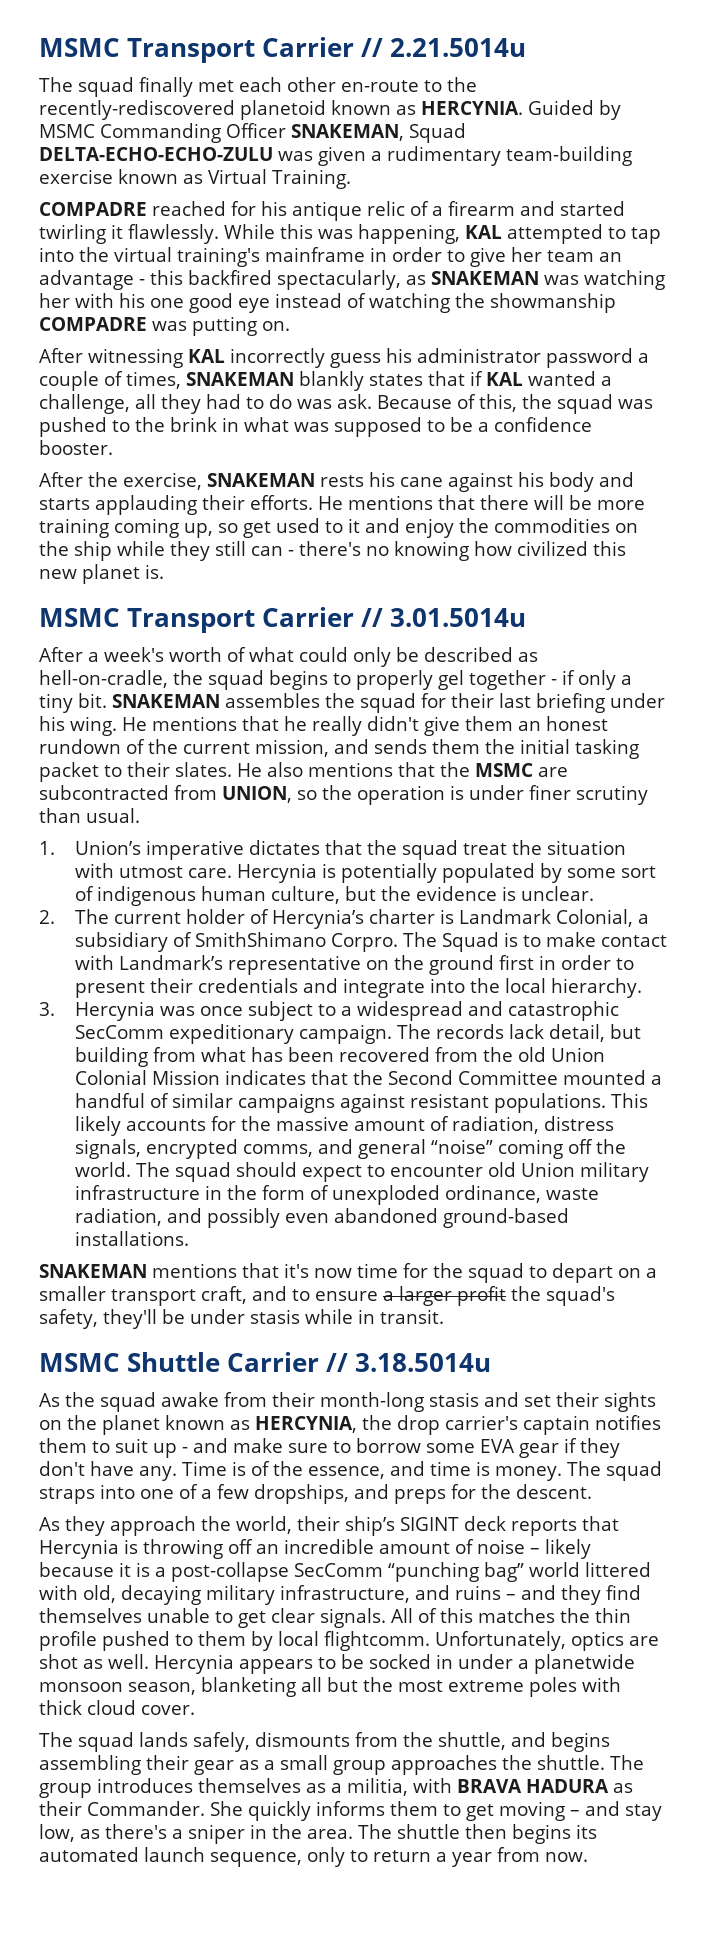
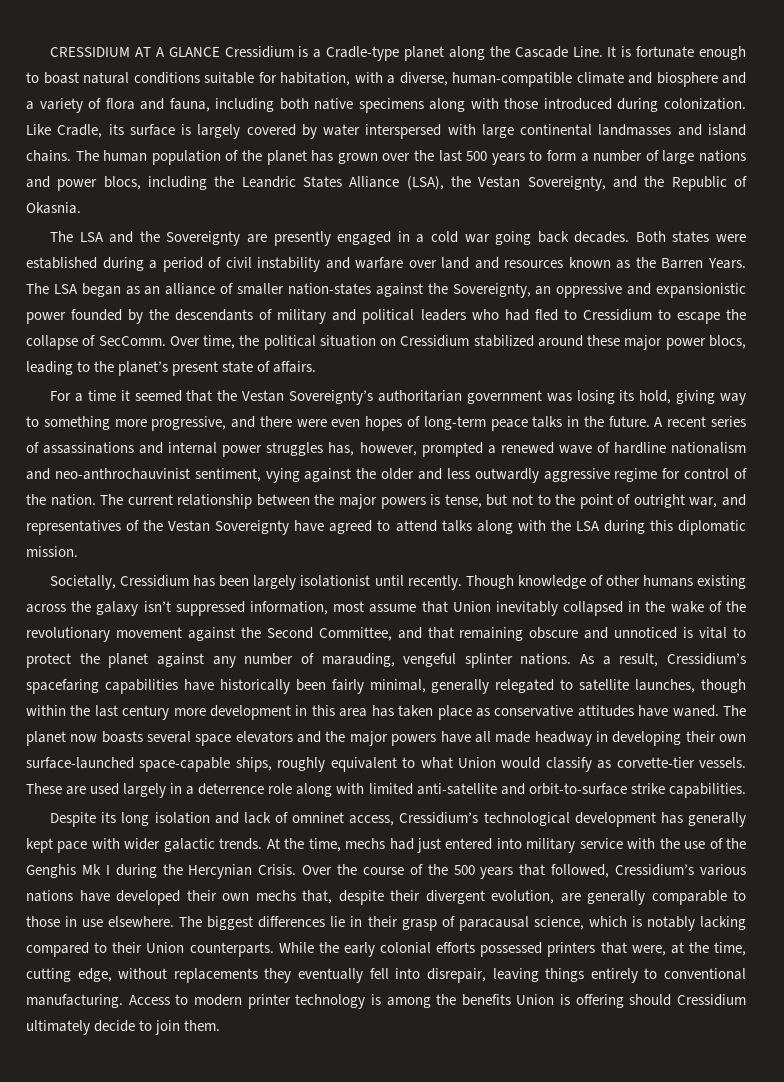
[39,37,527,63] [39,77,477,97] [39,100,621,120] [39,123,466,143] [39,146,632,166] [39,169,351,189] [39,201,625,221] [39,224,661,244] [39,247,622,267] [39,270,665,290] [39,293,616,313] [39,316,290,336] [39,348,649,368] [39,371,612,391] [39,394,653,414] [39,417,592,437] [39,440,113,455] [39,472,634,492] [39,495,645,515] [39,518,638,538] [39,541,626,561] [39,564,164,584] [39,607,527,633] [39,647,538,667] [39,670,632,690] [39,693,665,713] [39,716,608,736] [39,739,639,759] [39,762,568,782] [39,785,648,805] [39,808,140,823] [39,840,626,860] [74,863,656,883] [74,886,594,906] [39,909,649,929] [74,932,667,952] [74,955,634,975] [74,978,642,998] [39,1001,619,1021] [74,1024,641,1044] [74,1047,605,1067] [74,1070,662,1085] [74,1093,648,1113] [74,1116,614,1136] [74,1139,626,1159] [74,1162,649,1182] [74,1185,599,1205] [74,1208,569,1228] [74,1231,189,1246] [39,1263,657,1283] [39,1286,615,1306] [39,1309,444,1329] [39,1352,492,1372] [39,1392,656,1412] [39,1415,662,1435] [39,1438,620,1458] [39,1461,662,1481] [39,1484,592,1504] [39,1516,619,1536] [39,1539,591,1559] [39,1562,651,1582] [39,1585,641,1605] [39,1608,631,1628] [39,1631,659,1651] [39,1654,635,1674] [39,1677,621,1697] [39,1700,195,1715] [39,1732,610,1752] [39,1755,644,1775] [39,1778,633,1798] [39,1801,662,1821] [39,1824,597,1844] [39,1847,588,1867] MSMC Transport Carrier // 2.21.5014u // The squad finally met each other en-route to the recently-rediscovered planetoid known as HERCYNIA. Guided by MSMC Commanding Officer SNAKEMAN, Squad DELTA-ECHO-ECHO-ZULU was given a rudimentary team-building exercise known as Virtual Training. // COMPADRE reached for his antique relic of a firearm and started twirling it flawlessly. While this was happening, KAL attempted to tap into the virtual training's mainframe in order to give her team an advantage - this backfired spectacularly, as SNAKEMAN was watching her with his one good eye instead of watching the showmanship COMPADRE was putting on. // After witnessing KAL incorrectly guess his administrator password a couple of times, SNAKEMAN blankly states that if KAL wanted a challenge, all they had to do was ask. Because of this, the squad was pushed to the brink in what was supposed to be a confidence booster. // After the exercise, SNAKEMAN rests his cane against his body and starts applauding their efforts. He mentions that there will be more training coming up, so get used to it and enjoy the commodities on the ship while they still can - there's no knowing how civilized this new planet is. // MSMC Transport Carrier // 3.01.5014u // After a week's worth of what could only be described as hell-on-cradle, the squad begins to properly gel together - if only a tiny bit. SNAKEMAN assembles the squad for their last briefing under his wing. He mentions that he really didn't give them an honest rundown of the current mission, and sends them the initial tasking packet to their slates. He also mentions that the MSMC are subcontracted from UNION, so the operation is under finer scrutiny than usual. // 1. Union’s imperative dictates that the squad treat the situation with utmost care. Hercynia is potentially populated by some sort of indigenous human culture, but the evidence is unclear. // 2. The current holder of Hercynia’s charter is Landmark Colonial, a subsidiary of SmithShimano Corpro. The Squad is to make contact with Landmark’s representative on the ground first in order to present their credentials and integrate into the local hierarchy. // 3. Hercynia was once subject to a widespread and catastrophic SecComm expeditionary campaign. The records lack detail, but building from what has been recovered from the old Union Colonial Mission indicates that the Second Committee mounted a handful of similar campaigns against resistant populations. This likely accounts for the massive amount of radiation, distress signals, encrypted comms, and general “noise” coming off the world. The squad should expect to encounter old Union military infrastructure in the form of unexploded ordinance, waste radiation, and possibly even abandoned ground-based installations. // SNAKEMAN mentions that it's now time for the squad to depart on a smaller transport craft, and to ensure a larger profit the squad's safety, they'll be under stasis while in transit. // MSMC Shuttle Carrier // 3.18.5014u // As the squad awake from their month-long stasis and set their sights on the planet known as HERCYNIA, the drop carrier's captain notifies them to suit up - and make sure to borrow some EVA gear if they don't have any. Time is of the essence, and time is money. The squad straps into one of a few dropships, and preps for the descent. // As they approach the world, their ship’s SIGINT deck reports that Hercynia is throwing off an incredible amount of noise – likely because it is a post-collapse SecComm “punching bag” world littered with old, decaying military infrastructure, and ruins – and they find themselves unable to get clear signals. All of this matches the thin profile pushed to them by local flightcomm. Unfortunately, optics are shot as well. Hercynia appears to be socked in under a planetwide monsoon season, blanketing all but the most extreme poles with thick cloud cover. // The squad lands safely, dismounts from the shuttle, and begins assembling their gear as a small group approaches the shuttle. The group introduces themselves as a militia, with BRAVA HADURA as their Commander. She quickly informs them to get moving – and stay low, as there's a sniper in the area. The shuttle then begins its automated launch sequence, only to return a year from now. -> [50,46,747,61] [26,72,746,87] [26,98,746,113] [26,124,746,139] [26,150,747,165] [26,176,747,191] [26,202,81,214] [50,231,746,246] [26,257,746,272] [26,283,747,298] [26,309,746,324] [26,335,746,350] [26,361,317,376] [50,390,746,405] [26,416,747,431] [26,442,746,457] [26,468,747,483] [26,494,746,509] [26,520,746,535] [26,546,78,557] [50,575,747,590] [26,601,746,616] [26,627,747,642] [26,653,746,668] [26,679,746,694] [26,705,746,720] [26,731,747,746] [26,757,746,772] [26,783,746,798] [50,812,747,827] [26,838,747,853] [26,864,746,879] [26,890,746,905] [26,916,746,931] [26,942,746,957] [26,968,747,983] [26,994,746,1009] [26,1020,221,1035] CRESSIDIUM AT A GLANCE Cressidium is a Cradle-type planet along the Cascade Line. It is fortunate enough to boast natural conditions suitable for habitation, with a diverse, human-compatible climate and biosphere and a variety of flora and fauna, including both native specimens along with those introduced during colonization. Like Cradle, its surface is largely covered by water interspersed with large continental landmasses and island chains. The human population of the planet has grown over the last 500 years to form a number of large nations and power blocs, including the Leandric States Alliance (LSA), the Vestan Sovereignty, and the Republic of Okasnia. // The LSA and the Sovereignty are presently engaged in a cold war going back decades. Both states were established during a period of civil instability and warfare over land and resources known as the Barren Years. The LSA began as an alliance of smaller nation-states against the Sovereignty, an oppressive and expansionistic power founded by the descendants of military and political leaders who had fled to Cressidium to escape the collapse of SecComm. Over time, the political situation on Cressidium stabilized around these major power blocs, leading to the planet’s present state of affairs. // For a time it seemed that the Vestan Sovereignty’s authoritarian government was losing its hold, giving way to something more progressive, and there were even hopes of long-term peace talks in the future. A recent series of assassinations and internal power struggles has, however, prompted a renewed wave of hardline nationalism and neo-anthrochauvinist sentiment, vying against the older and less outwardly aggressive regime for control of the nation. The current relationship between the major powers is tense, but not to the point of outright war, and representatives of the Vestan Sovereignty have agreed to attend talks along with the LSA during this diplomatic mission. // Societally, Cressidium has been largely isolationist until recently. Though knowledge of other humans existing across the galaxy isn’t suppressed information, most assume that Union inevitably collapsed in the wake of the revolutionary movement against the Second Committee, and that remaining obscure and unnoticed is vital to protect the planet against any number of marauding, vengeful splinter nations. As a result, Cressidium’s spacefaring capabilities have historically been fairly minimal, generally relegated to satellite launches, though within the last century more development in this area has taken place as conservative attitudes have waned. The planet now boasts several space elevators and the major powers have all made headway in developing their own surface-launched space-capable ships, roughly equivalent to what Union would classify as corvette-tier vessels. These are used largely in a deterrence role along with limited anti-satellite and orbit-to-surface strike capabilities. // Despite its long isolation and lack of omninet access, Cressidium’s technological development has generally kept pace with wider galactic trends. At the time, mechs had just entered into military service with the use of the Genghis Mk I during the Hercynian Crisis. Over the course of the 500 years that followed, Cressidium’s various nations have developed their own mechs that, despite their divergent evolution, are generally comparable to those in use elsewhere. The biggest differences lie in their grasp of paracausal science, which is notably lacking compared to their Union counterparts. While the early colonial efforts possessed printers that were, at the time, cutting edge, without replacements they eventually fell into disrepair, leaving things entirely to conventional manufacturing. Access to modern printer technology is among the benefits Union is offering should Cressidium ultimately decide to join them.

